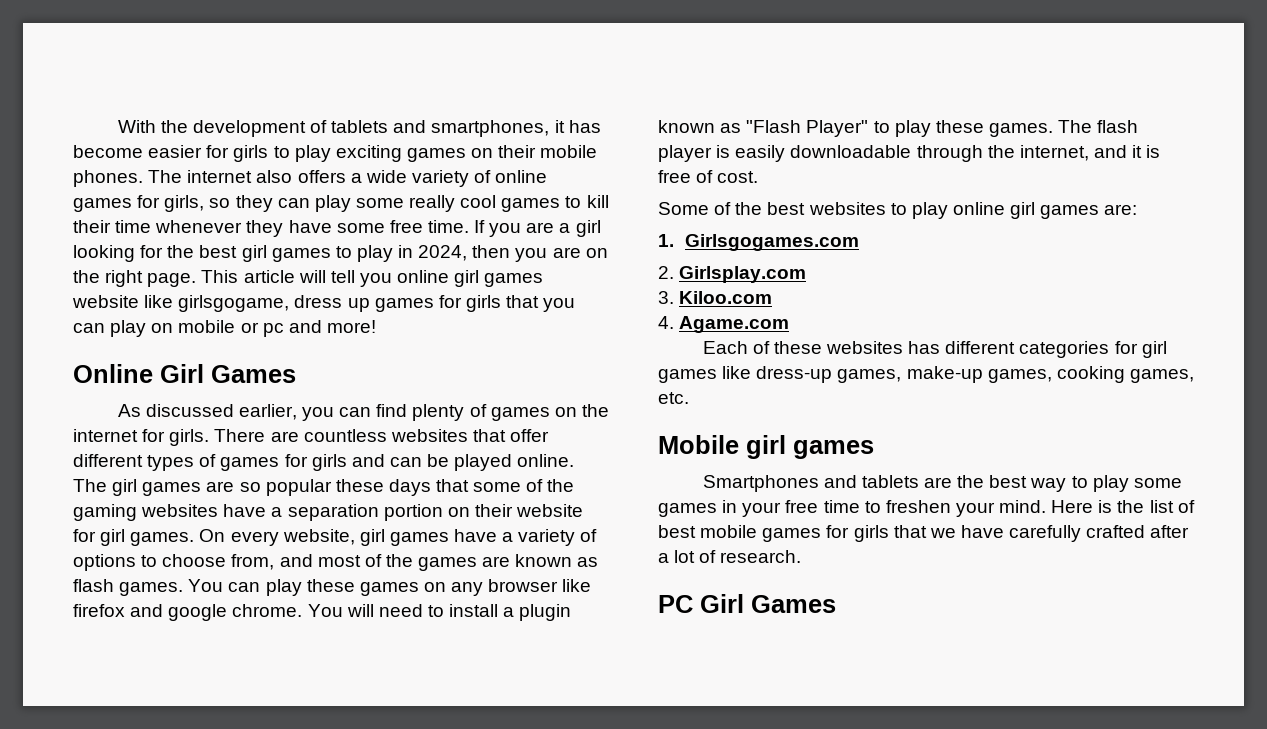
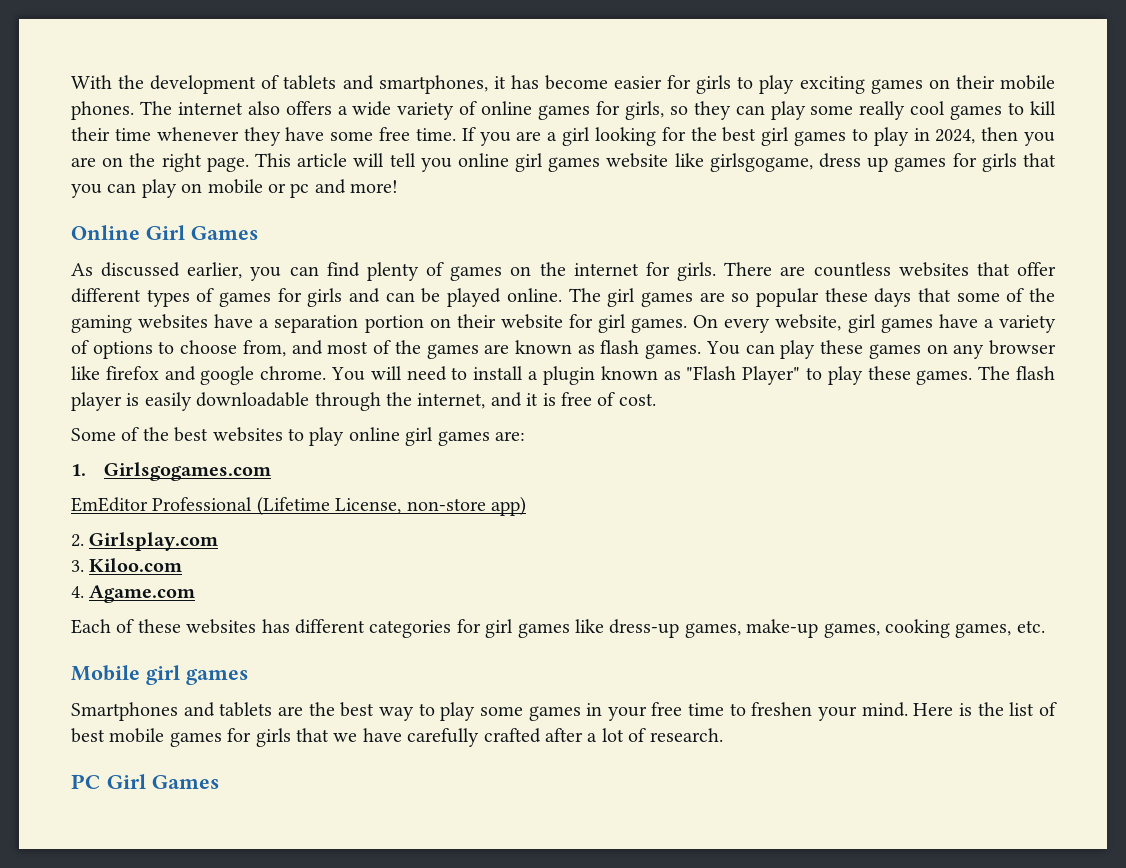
(860, 242) none -> [71,496,526,516] // EmEditor Professional (Lifetime License, non-store app)

